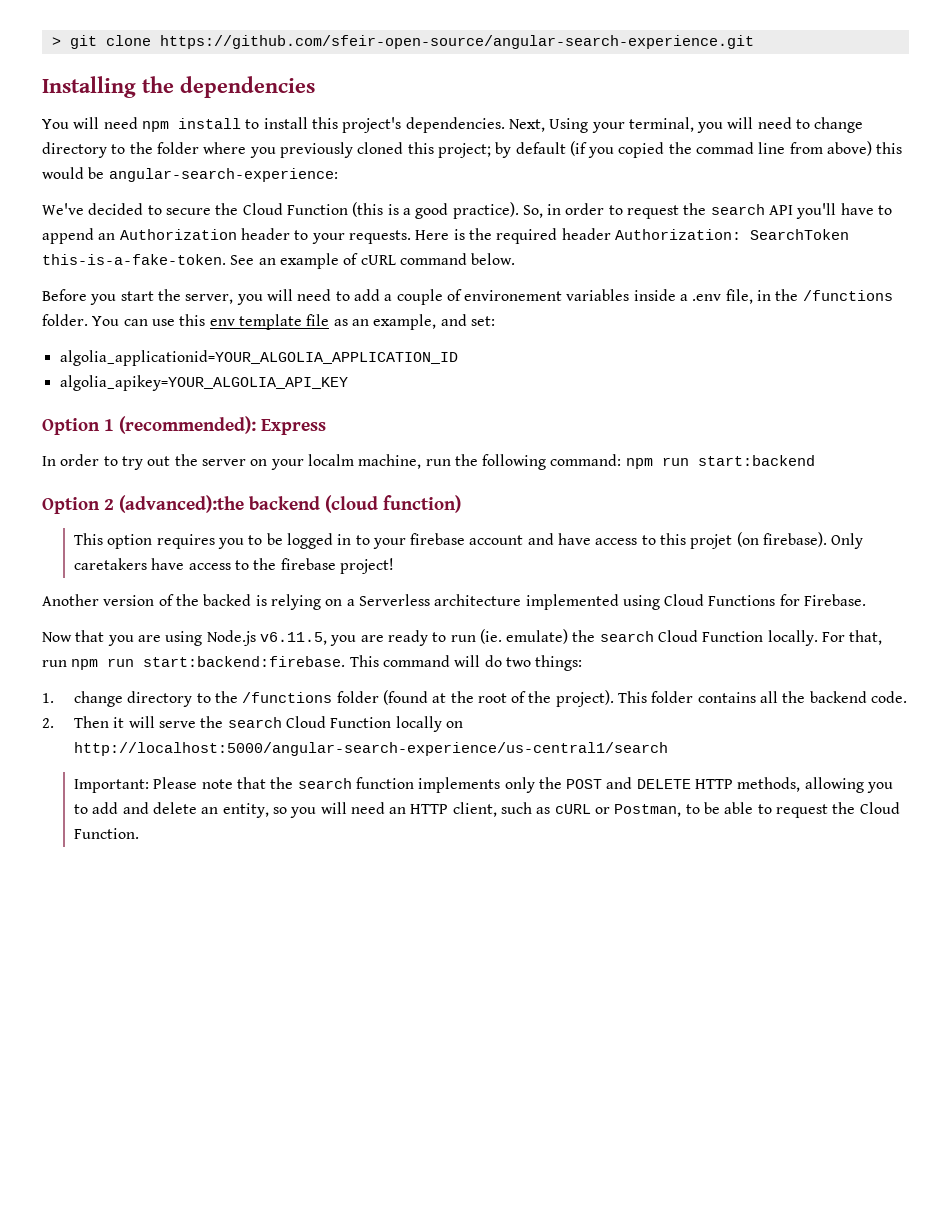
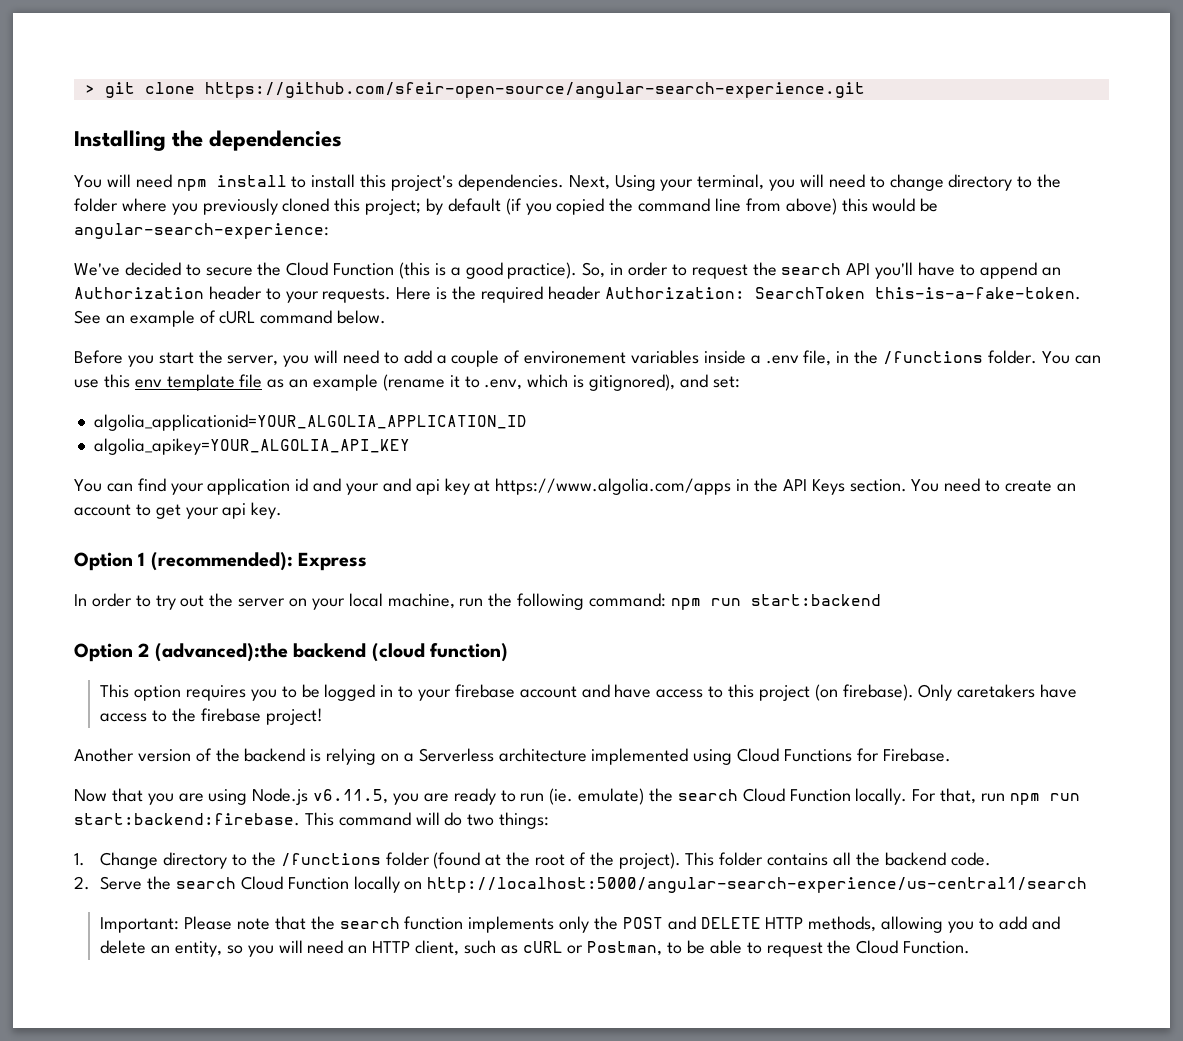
[696,142,755,154] commad -> [638,198,711,212] command
[373,314,495,330] [59,350,458,366] [59,375,348,391] example, and set: // algolia_applicationid=YOUR_ALGOLIA_APPLICATION_ID // algolia_apikey=YOUR_ALGOLIA_API_KEY -> [313,374,740,391] [93,414,527,431] [93,438,410,455] [74,478,1076,495] [74,502,283,519] example (rename it to .env, which is gitignored), and set: // algolia_applicationid=YOUR_ALGOLIA_APPLICATION_ID // algolia_apikey=YOUR_ALGOLIA_API_KEY // You can find your application id and your and api key at https://www.algolia.com/apps in the API Keys section. You need to create an account to get your api key.
[307,454,354,466] localm -> [348,593,383,607] local
[690,534,733,549] projet -> [758,685,810,701] project
[203,594,252,606] backed -> [244,748,306,762] backend
[73,691,123,707] change -> [100,852,159,869] Change
[73,716,196,728] Then it will serve -> [100,876,143,890] Serve

